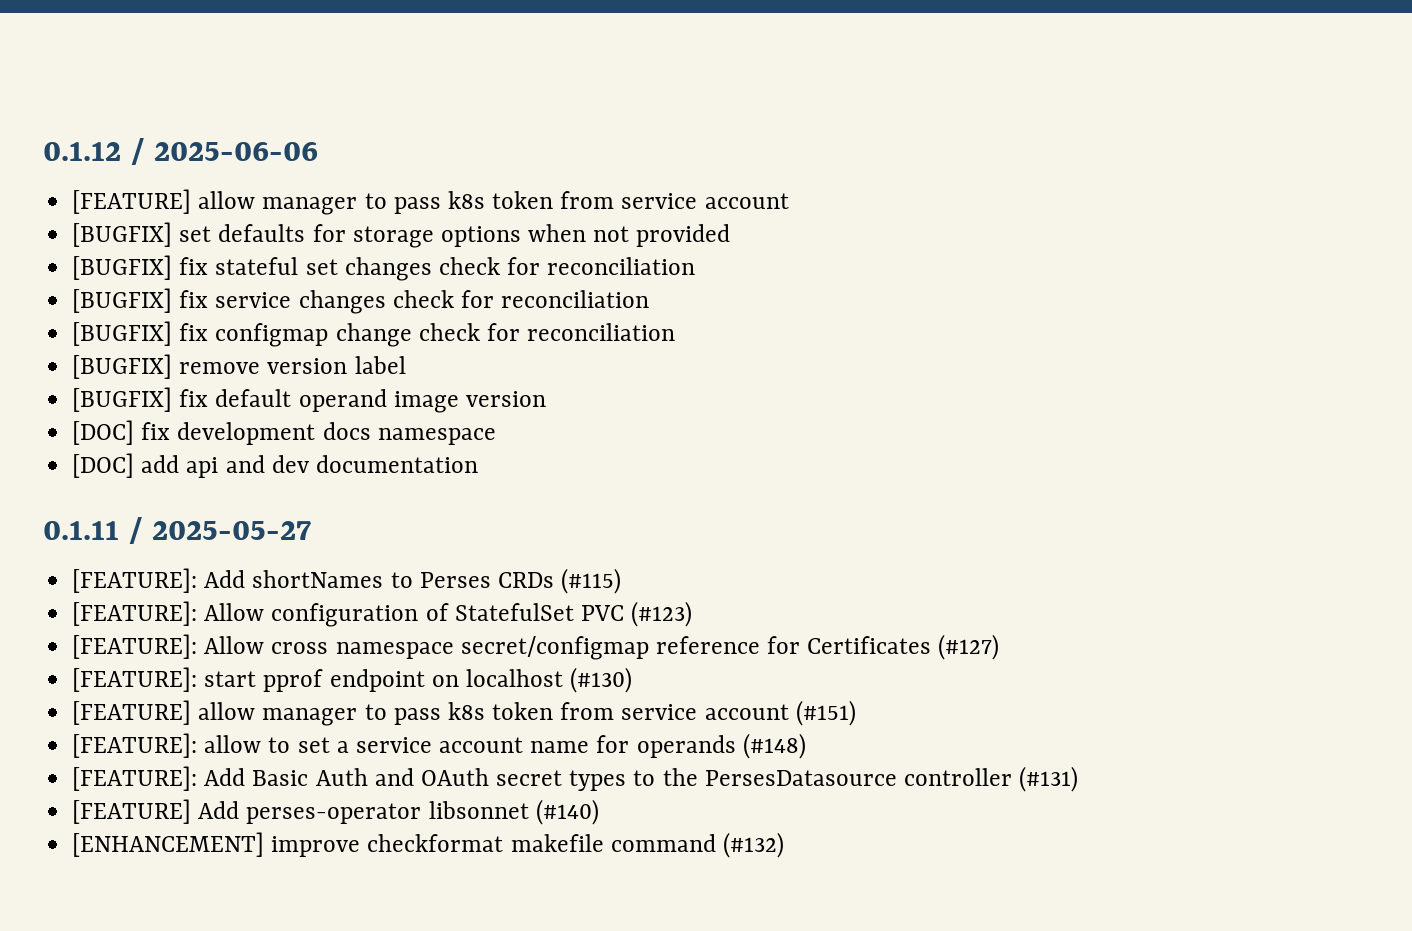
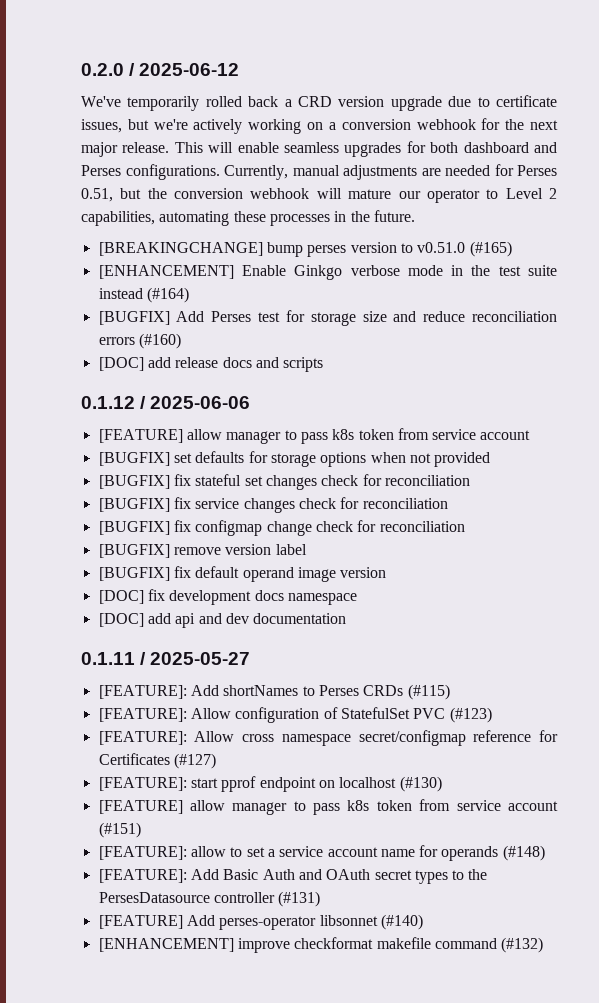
(43, 151) none -> [81,63,240,76] [81,95,557,111] [81,118,558,134] [81,141,557,157] [81,164,557,180] [81,188,558,203] [81,210,415,226] [98,241,512,257] [98,265,557,280] [98,287,189,303] [98,310,557,326] [98,333,181,349] [98,357,324,372] 0.2.0 / 2025-06-12 // We've temporarily rolled back a CRD version upgrade due to certificate issues, but we're actively working on a conversion webhook for the next major release. This will enable seamless upgrades for both dashboard and Perses configurations. Currently, manual adjustments are needed for Perses 0.51, but the conversion webhook will mature our operator to Level 2 capabilities, automating these processes in the future. // [BREAKINGCHANGE] bump perses version to v0.51.0 (#165) // [ENHANCEMENT] Enable Ginkgo verbose mode in the test suite instead (#164) // [BUGFIX] Add Perses test for storage size and reduce reconciliation errors (#160) // [DOC] add release docs and scripts //

